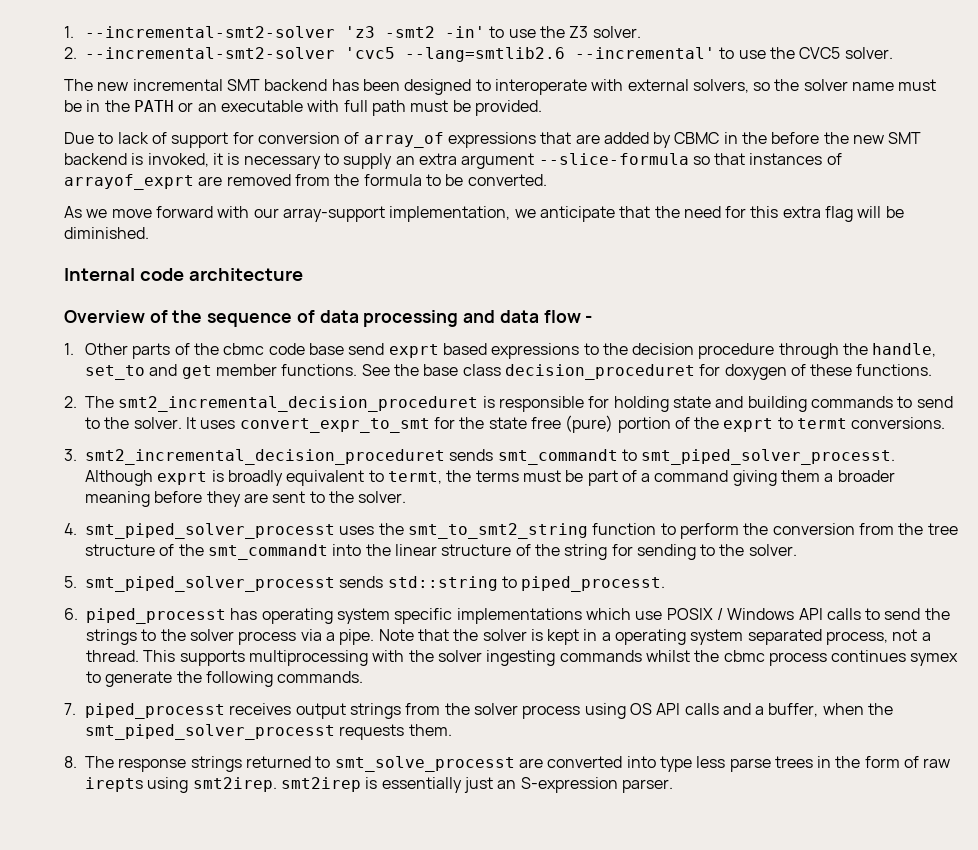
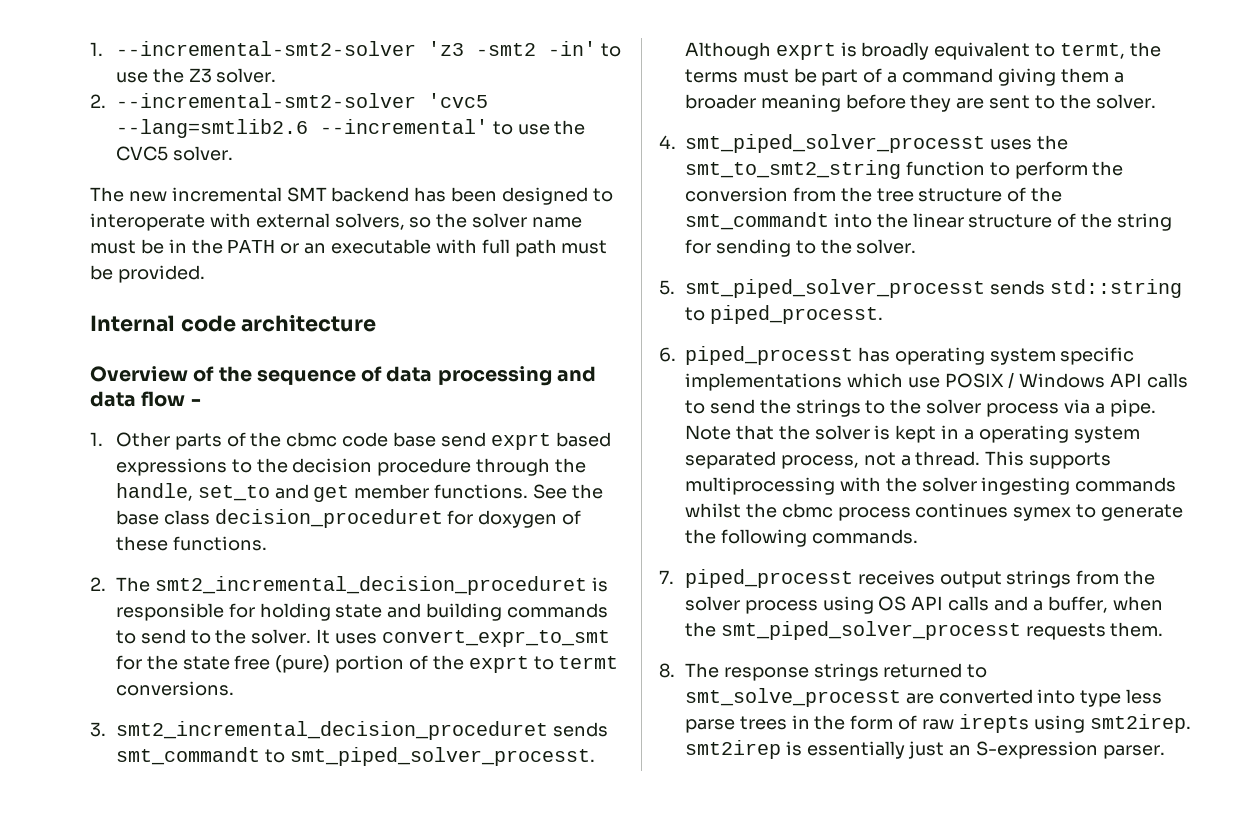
[64,132,922,148] [64,153,842,169] [64,174,547,190] [64,206,904,222] [64,227,149,239] // Due to lack of support for conversion of array_of expressions that are added by CBMC in the before the new SMT backend is invoked, it is necessary to supply an extra argument --slice-formula so that instances of arrayof_exprt are removed from the formula to be converted. // As we move forward with our array-support implementation, we anticipate that the need for this extra flag will be diminished. -> (205, 274) none

